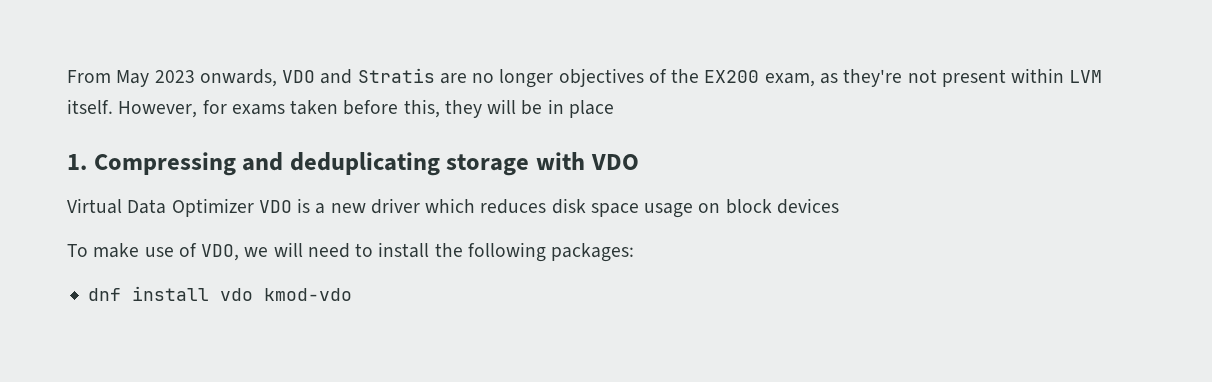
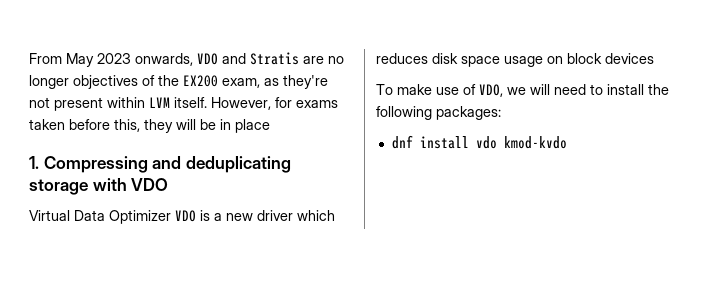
[264,288,353,301] kmod-vdo -> [503,136,567,149] kmod-kvdo

